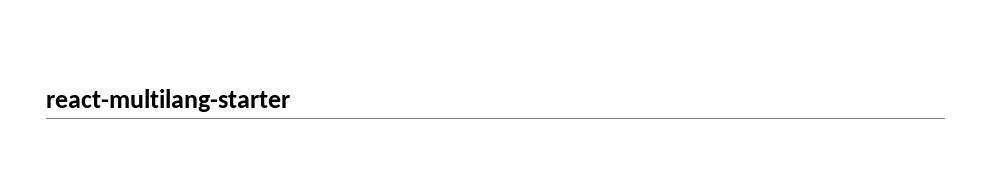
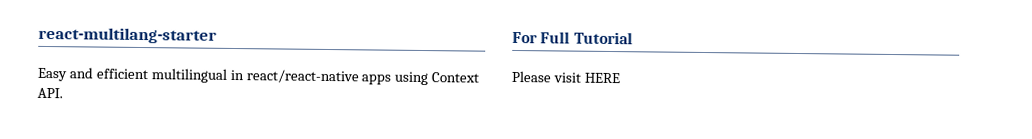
(290, 100) none -> [37,67,480,86] [37,87,63,99] [512,31,633,45] [511,70,620,84] // Easy and efficient multilingual in react/react-native apps using Context API. // For Full Tutorial // Please visit HERE

